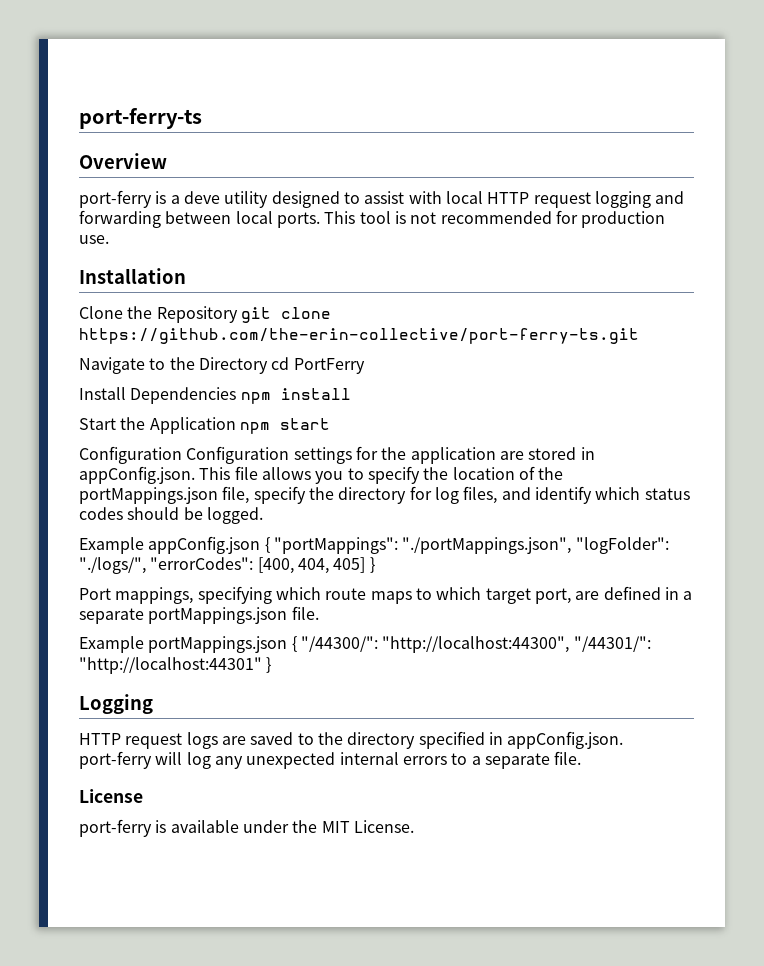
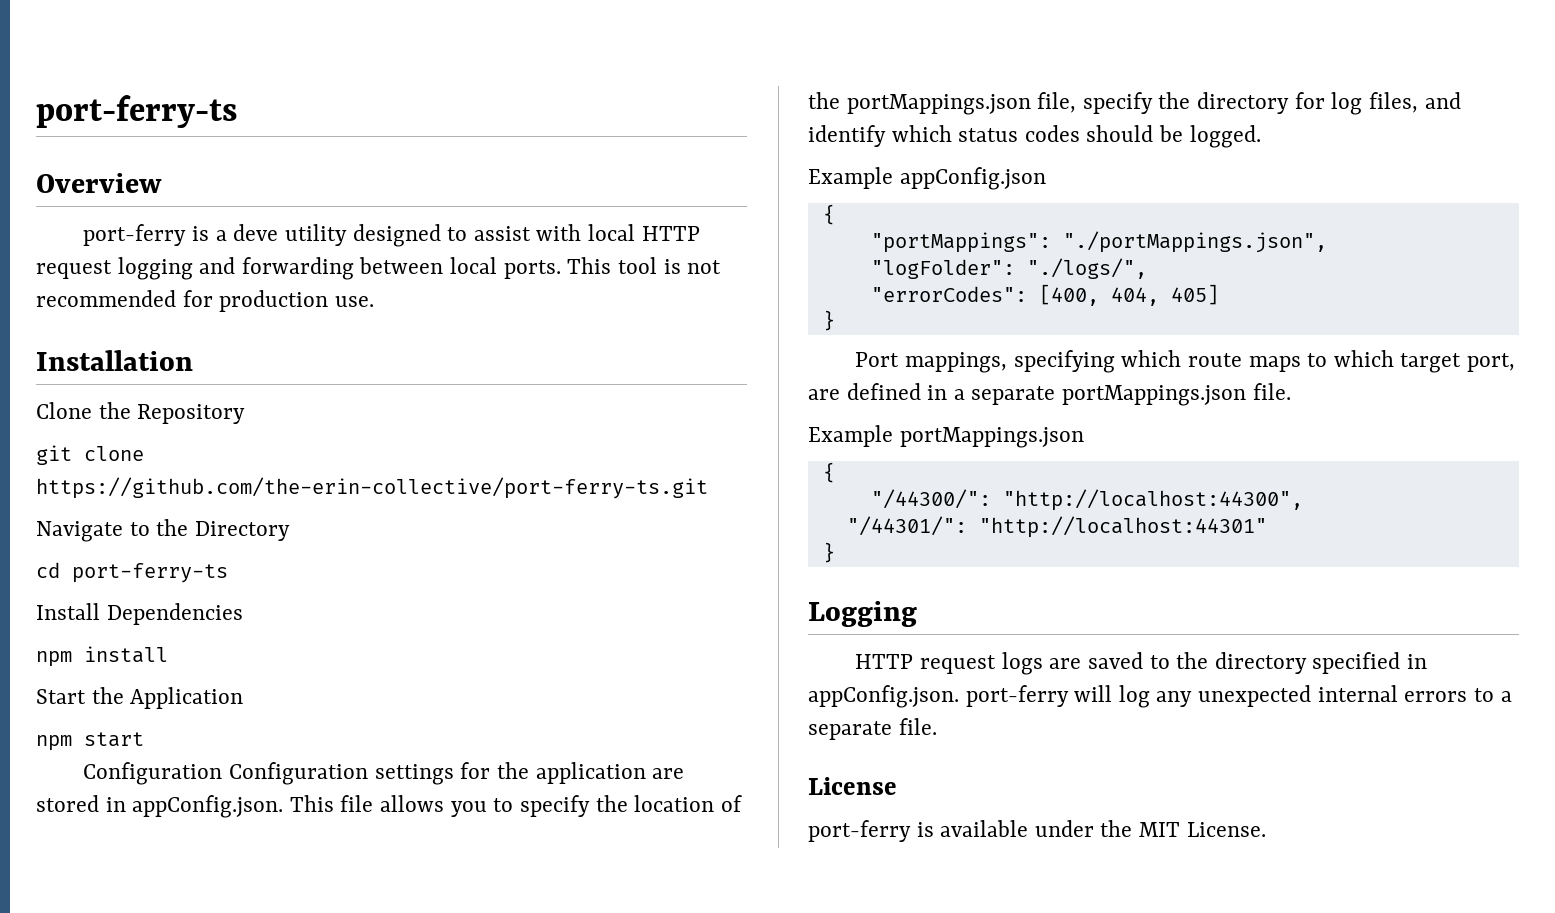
(238, 314) none -> (246, 414) //
[271,357,365,374] cd PortFerry -> [36,562,228,583] // cd port-ferry-ts
(237, 395) none -> (243, 614) //
(236, 425) none -> (244, 698) //
[264,537,270,553] { -> [822,204,835,225] // { //
(572, 545) none -> (1327, 242) //
(146, 565) none -> (1147, 268) //
(366, 565) none -> (1219, 294) //
[291,636,297,652] { -> [822,462,835,483] // { //
(570, 644) none -> (1303, 500) //
(262, 665) none -> (1267, 527) //

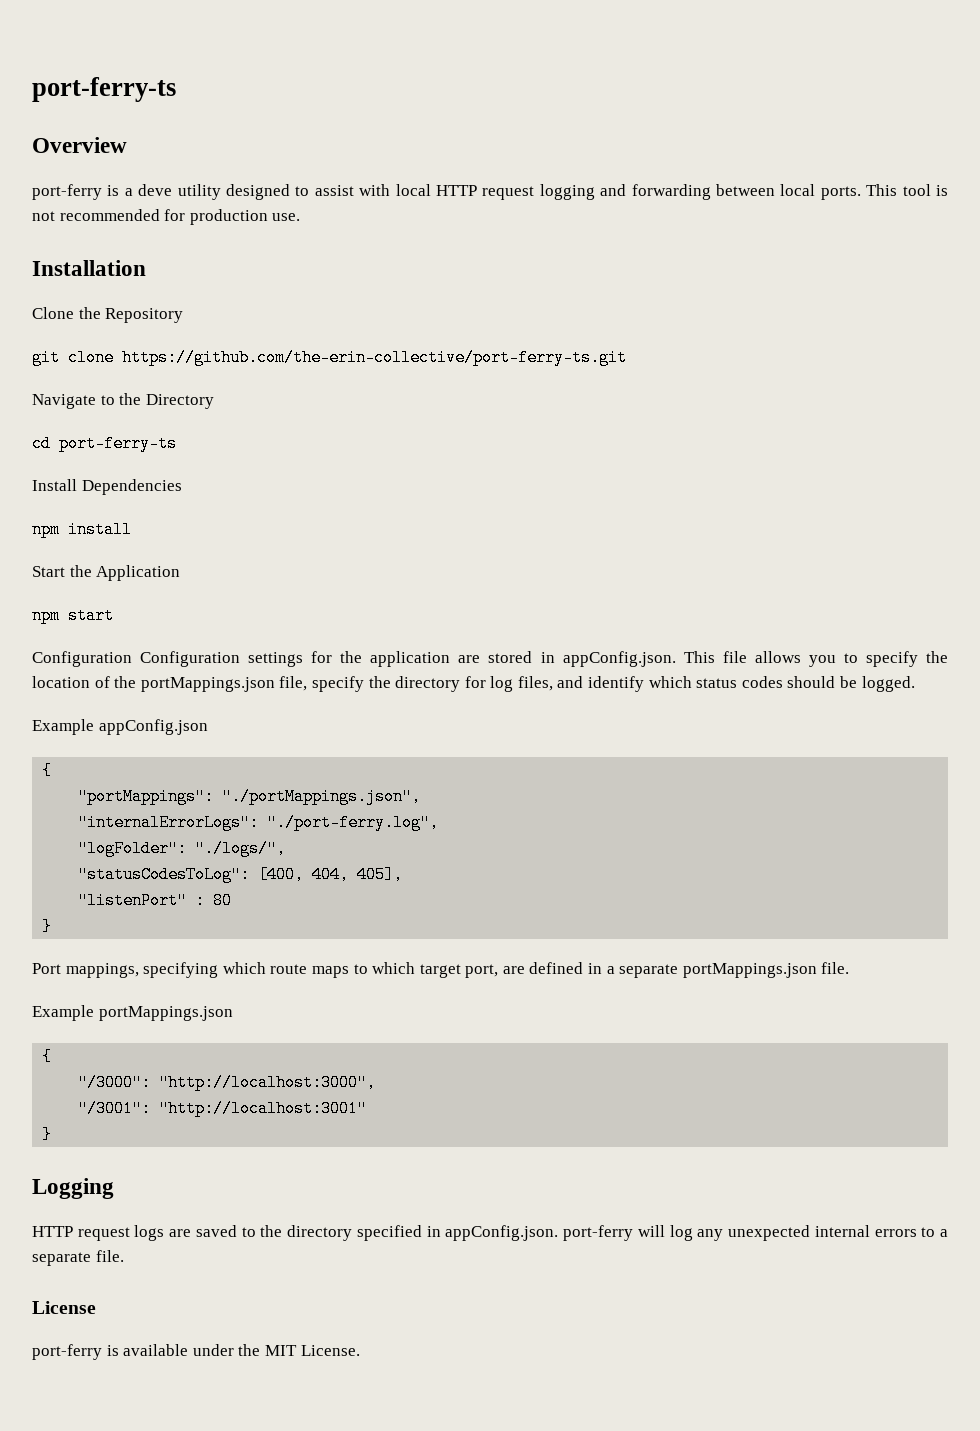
(1327, 242) none -> [78,814,440,831] // "internalErrorLogs": "./port-ferry.log",
[870,286,1027,302] "errorCodes": -> [78,866,251,883] "statusCodesToLog":
[1170,284,1219,305] 405] -> [357,866,404,883] [78,892,233,909] 405], // "listenPort" : 80
[870,489,1303,511] [846,516,1267,538] "/44300/": "http://localhost:44300", // "/44301/": "http://localhost:44301" -> [78,1074,377,1091] [78,1100,368,1117] "/3000": "http://localhost:3000", // "/3001": "http://localhost:3001"

